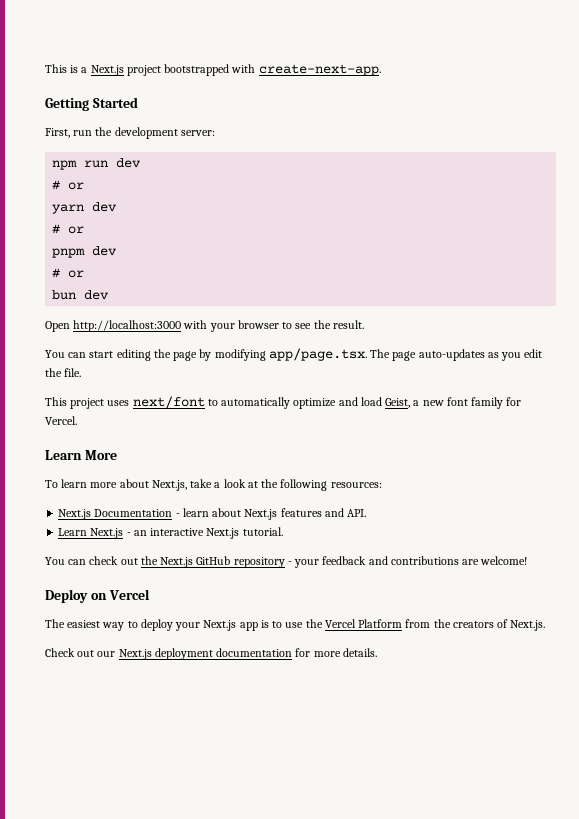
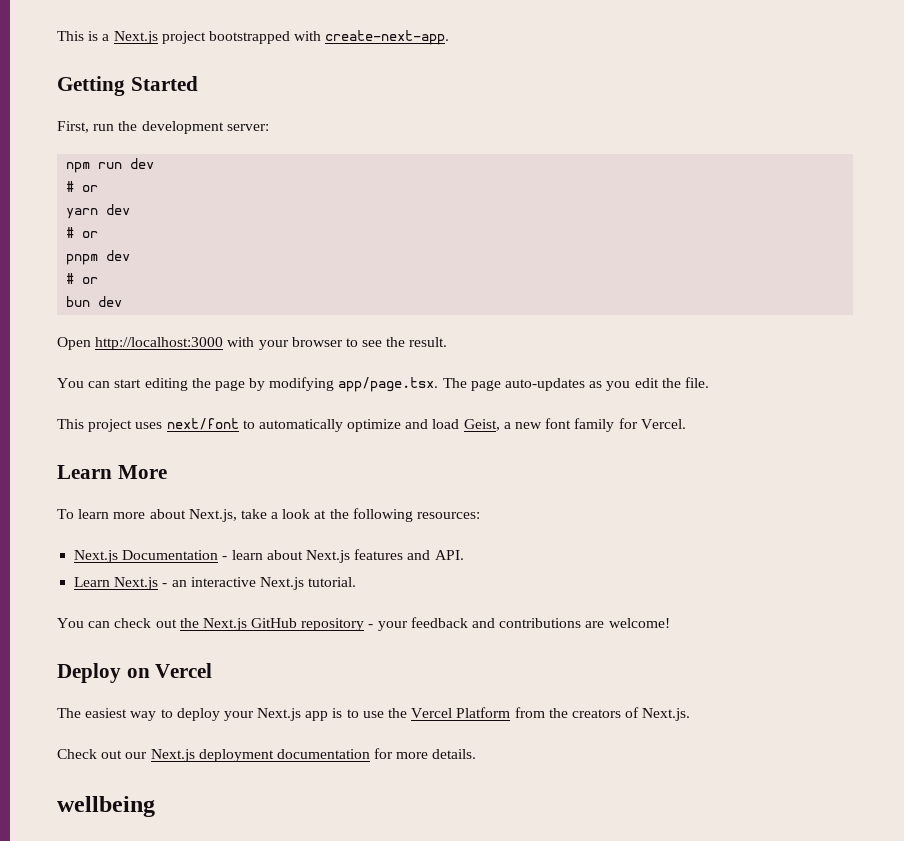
(377, 652) none -> [57,796,155,817] // wellbeing

